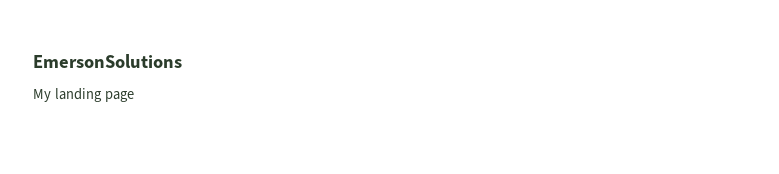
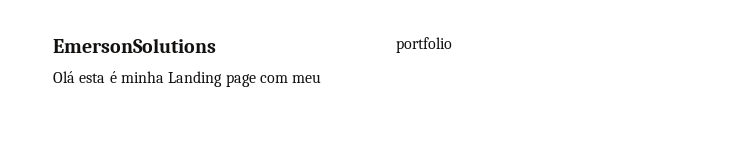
[33,88,134,102] My landing page -> [53,71,322,87] [396,37,452,53] Olá esta é minha Landing page com meu portfolio

